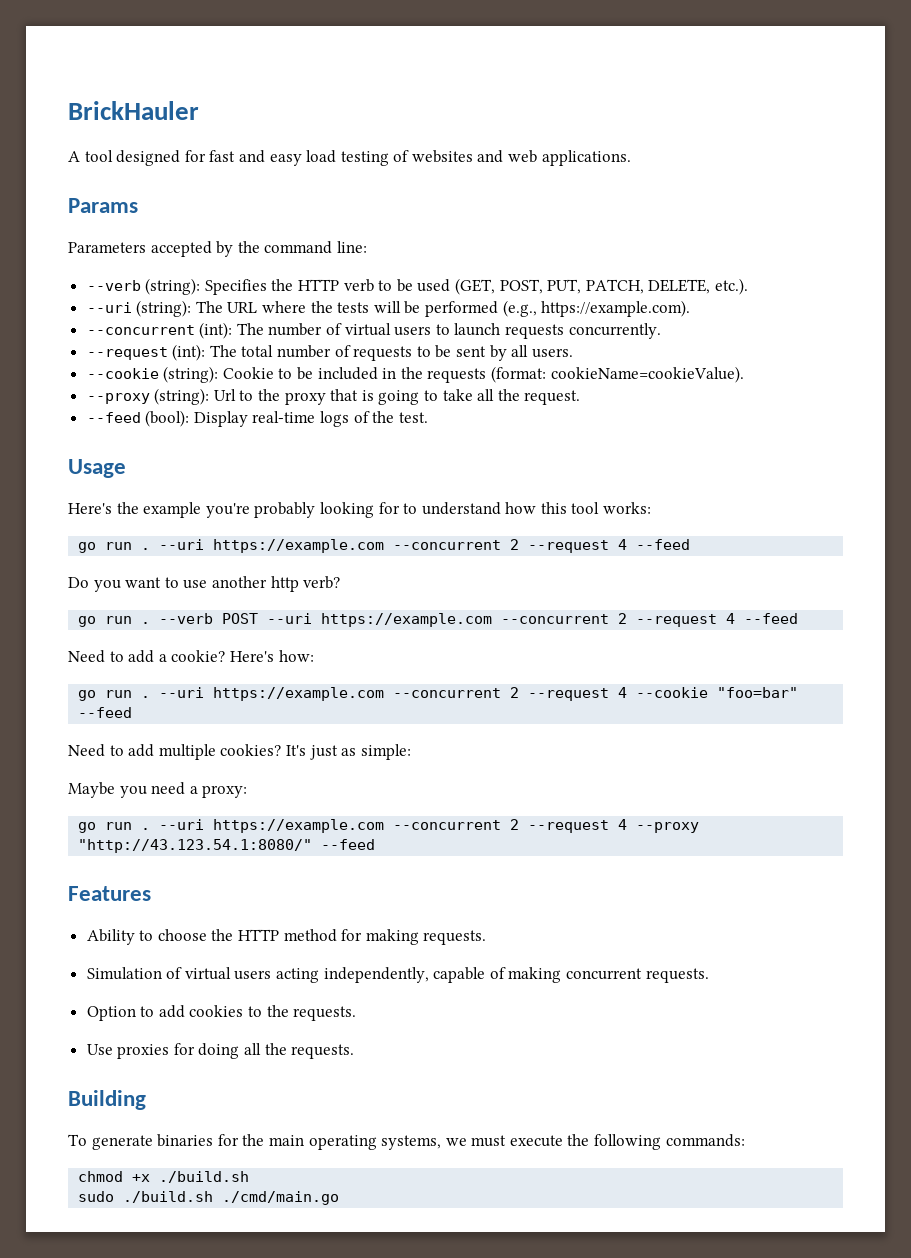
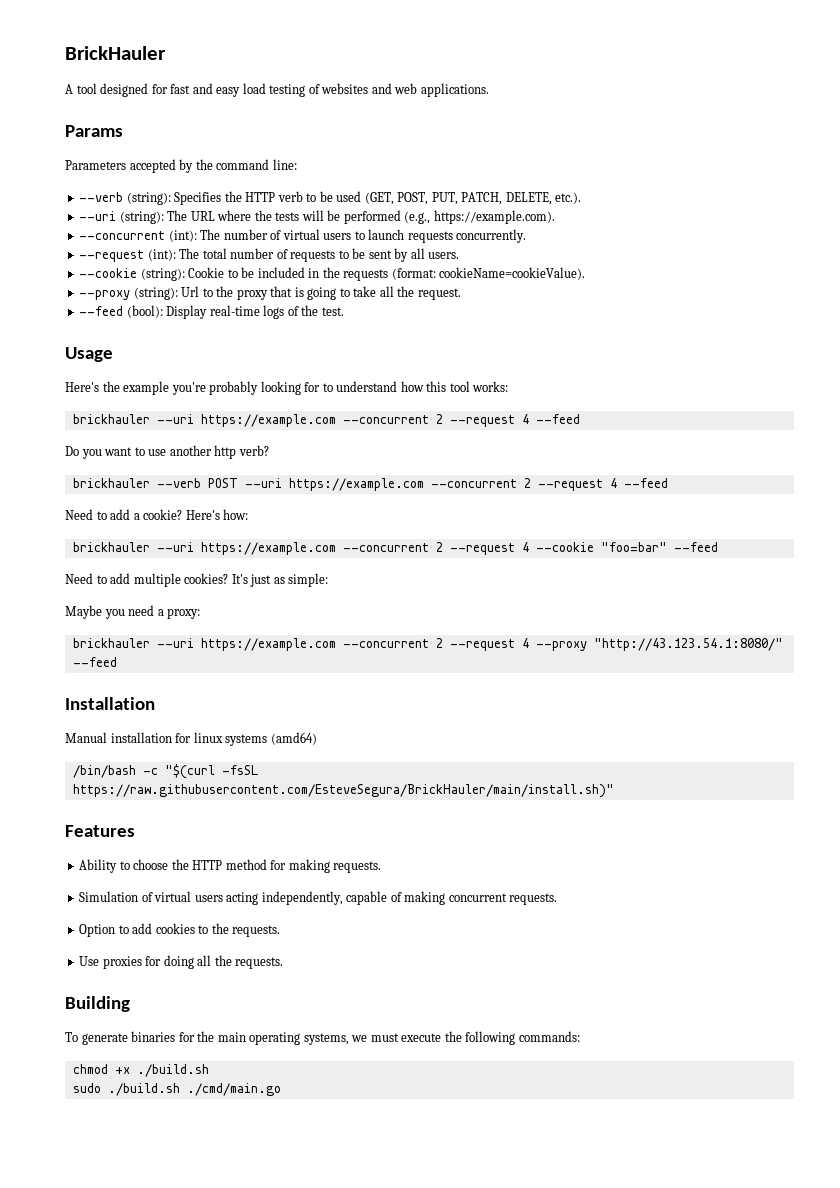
[78,542,151,553] go run . -> [72,414,150,424] brickhauler
[78,616,151,627] go run . -> [72,478,150,488] brickhauler
[78,690,151,701] go run . -> [72,542,150,552] brickhauler
[78,822,151,833] go run . -> [72,638,150,648] brickhauler
(376, 844) none -> [65,697,155,710] [65,732,317,746] [72,764,258,779] [72,784,614,798] // Installation // Manual installation for linux systems (amd64) // /bin/bash -c "$(curl -fsSL https://raw.githubusercontent.com/EsteveSegura/BrickHauler/main/install.sh)"

